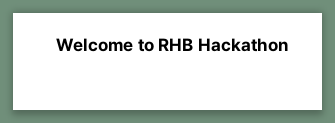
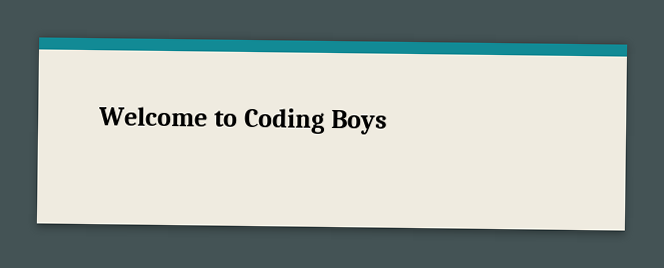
[158,38,289,52] RHB Hackathon -> [244,107,389,135] Coding Boys

